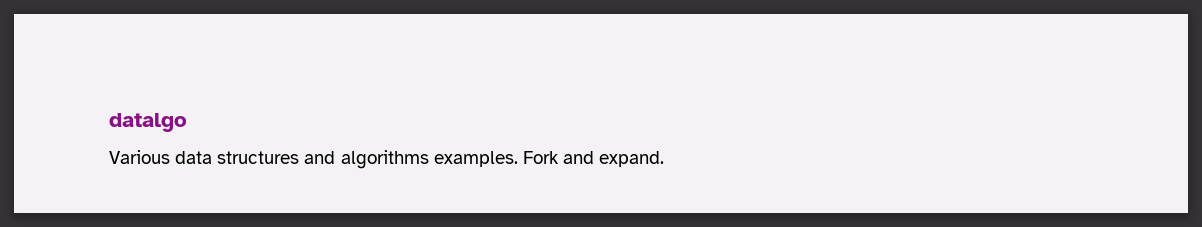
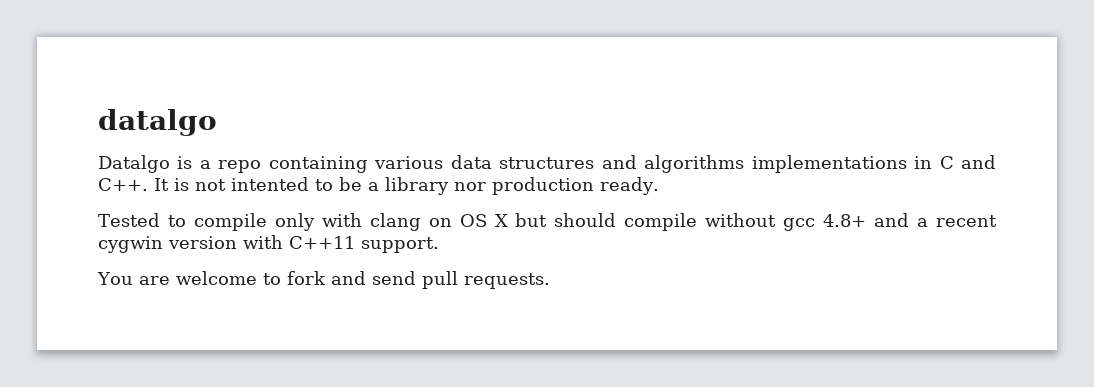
[109,150,665,169] Various data structures and algorithms examples. Fork and expand. -> [98,155,996,173] [98,177,659,195] [98,213,997,231] [98,235,439,253] [97,271,550,289] Datalgo is a repo containing various data structures and algorithms implementations in C and C++. It is not intented to be a library nor production ready. // Tested to compile only with clang on OS X but should compile without gcc 4.8+ and a recent cygwin version with C++11 support. // You are welcome to fork and send pull requests.

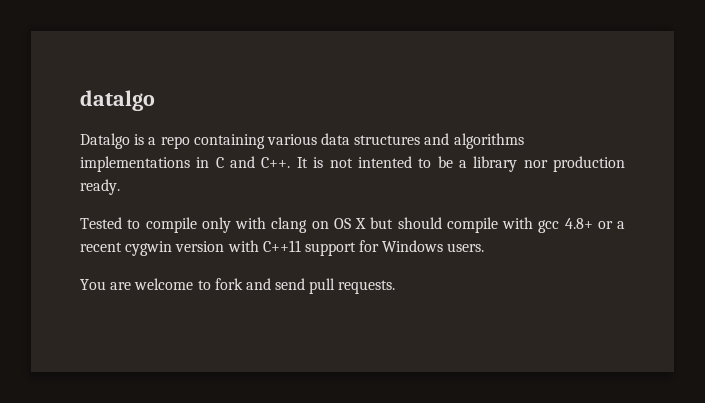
[705,213,777,227] without -> [502,217,533,229] with
[874,213,910,227] and -> [597,221,613,229] or
[361,237,439,253] support. -> [304,240,485,256] support for Windows users.

